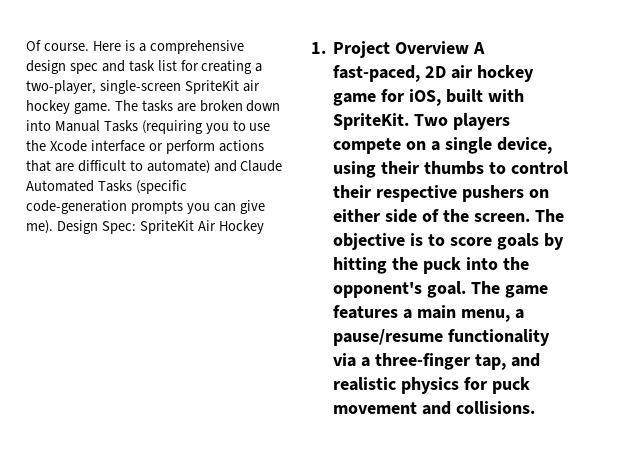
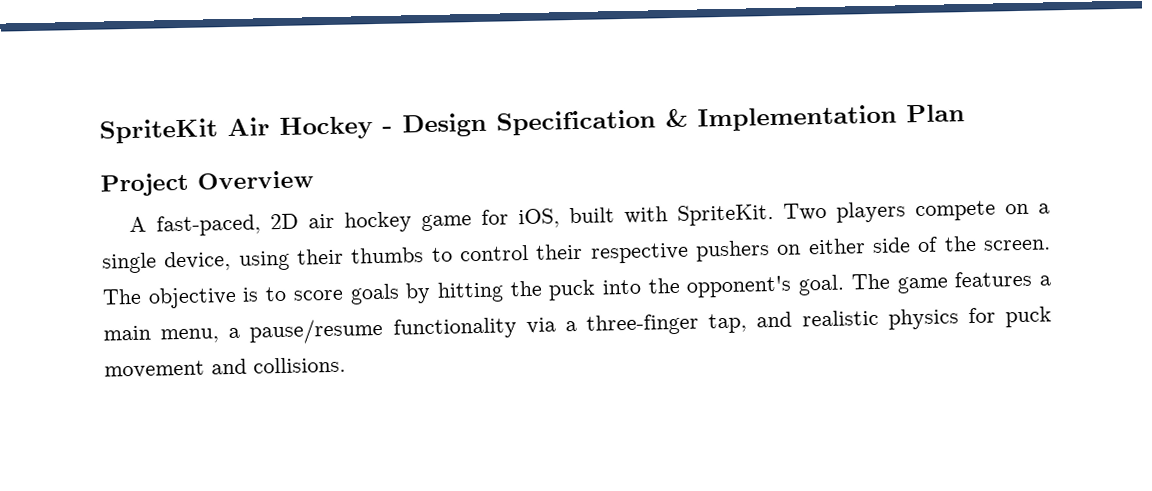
[26,40,244,54] [26,60,263,74] [26,80,260,94] [26,100,281,114] [26,120,271,134] [26,140,264,154] [26,160,283,174] [26,180,187,194] [26,200,265,214] [26,220,264,234] [311,42,326,54] Of course. Here is a comprehensive design spec and task list for creating a two-player, single-screen SpriteKit air hockey game. The tasks are broken down into Manual Tasks (requiring you to use the Xcode interface or perform actions that are difficult to automate) and Claude Automated Tasks (specific code-generation prompts you can give me). Design Spec: SpriteKit Air Hockey // 1. -> [99,104,965,144] SpriteKit Air Hockey - Design Specification & Implementation Plan //
(470, 47) none -> (314, 180) //

